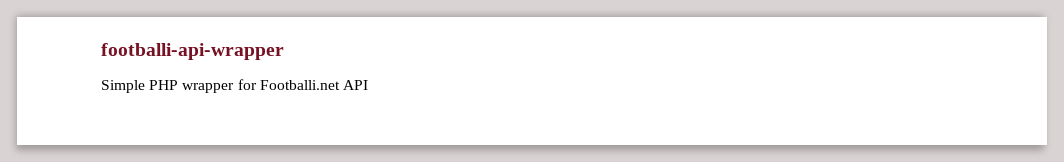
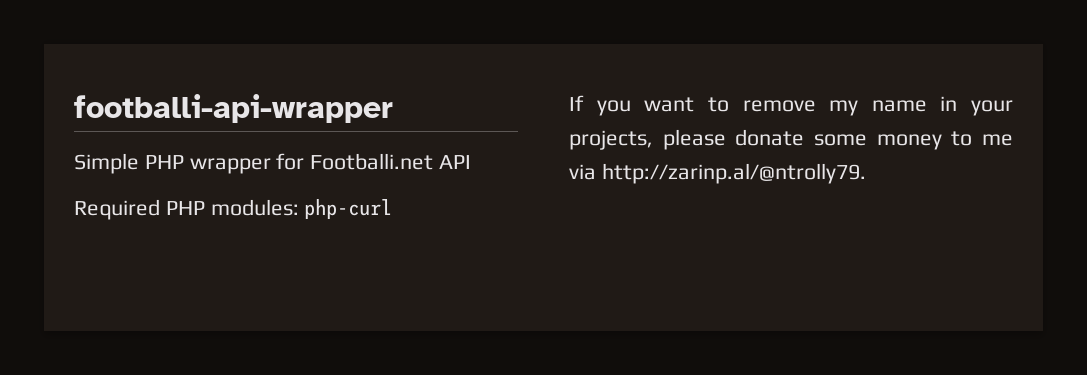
(368, 85) none -> [74,199,393,220] [569,95,1013,116] [569,129,1013,150] [569,163,866,184] // Required PHP modules: php-curl // If you want to remove my name in your projects, please donate some money to me via http://zarinp.al/@ntrolly79.

